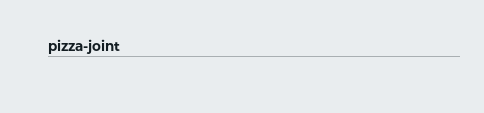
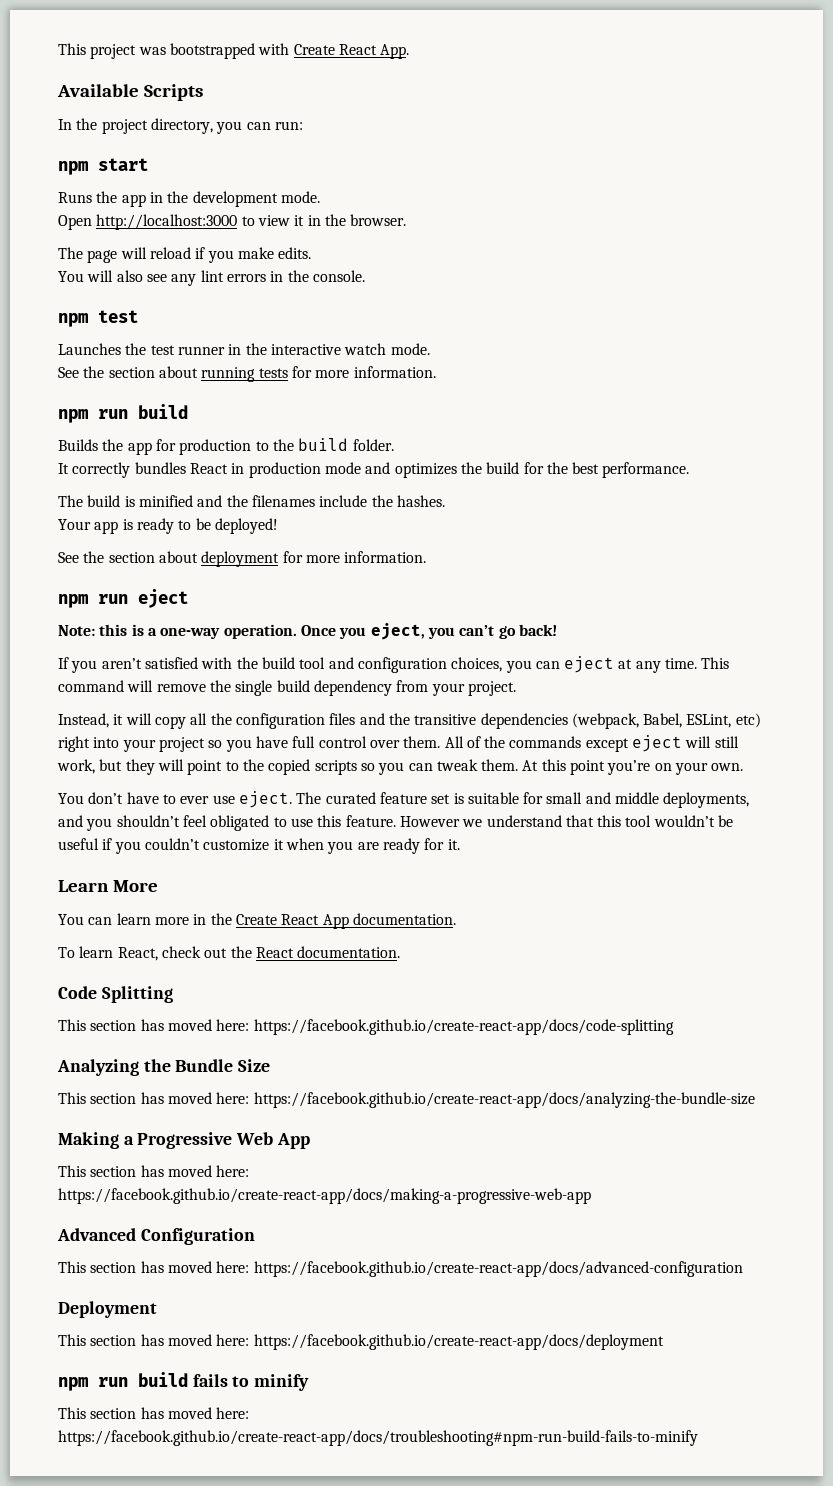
[48,39,120,54] pizza-joint -> [58,43,410,59] [57,84,203,101] [58,118,303,134] [58,158,148,175] [58,191,320,207] [58,214,407,230] [58,247,312,263] [58,270,365,286] [58,310,138,327] [58,343,430,355] [58,366,436,382] [58,404,188,423] [58,438,394,455] [58,462,690,478] [58,495,445,507] [58,518,278,534] [58,551,427,567] [58,589,188,608] [58,623,557,640] [58,656,730,673] [58,680,516,696] [58,713,761,729] [58,735,739,752] [57,759,744,775] [58,791,750,808] [58,815,734,831] [58,838,460,854] [58,880,158,892] [58,913,456,929] [58,946,401,961] [58,986,173,1003] [58,1019,674,1035] [57,1059,271,1076] [58,1092,755,1108] [58,1132,310,1149] [58,1165,250,1177] [58,1188,591,1204] [57,1228,255,1245] [58,1261,743,1277] [58,1301,157,1318] [58,1334,664,1350] [58,1372,310,1391] [58,1407,250,1419] [58,1430,698,1446] This project was bootstrapped with Create React App. // Available Scripts // In the project directory, you can run: // npm start // Runs the app in the development mode. // Open http://localhost:3000 to view it in the browser. // The page will reload if you make edits. // You will also see any lint errors in the console. // npm test // Launches the test runner in the interactive watch mode. // See the section about running tests for more information. // npm run build // Builds the app for production to the build folder. // It correctly bundles React in production mode and optimizes the build for the best performance. // The build is minified and the filenames include the hashes. // Your app is ready to be deployed! // See the section about deployment for more information. // npm run eject // Note: this is a one-way operation. Once you eject, you can’t go back! // If you aren’t satisfied with the build tool and configuration choices, you can eject at any time. This command will remove the single build dependency from your project. // Instead, it will copy all the configuration files and the transitive dependencies (webpack, Babel, ESLint, etc) right into your project so you have full control over them. All of the commands except eject will still work, but they will point to the copied scripts so you can tweak them. At this point you’re on your own. // You don’t have to ever use eject. The curated feature set is suitable for small and middle deployments, and you shouldn’t feel obligated to use this feature. However we understand that this tool wouldn’t be useful if you couldn’t customize it when you are ready for it. // Learn More // You can learn more in the Create React App documentation. // To learn React, check out the React documentation. // Code Splitting // This section has moved here: https://facebook.github.io/create-react-app/docs/code-splitting // Analyzing the Bundle Size // This section has moved here: https://facebook.github.io/create-react-app/docs/analyzing-the-bundle-size // Making a Progressive Web App // This section has moved here: https://facebook.github.io/create-react-app/docs/making-a-progressive-web-app // Advanced Configuration // This section has moved here: https://facebook.github.io/create-react-app/docs/advanced-configuration // Deployment // This section has moved here: https://facebook.github.io/create-react-app/docs/deployment // npm run build fails to minify // This section has moved here: https://facebook.github.io/create-react-app/docs/troubleshooting#npm-run-build-fails-to-minify

